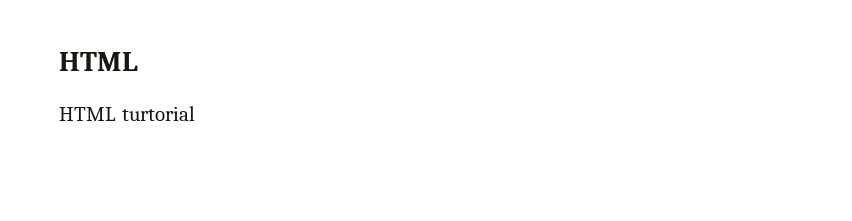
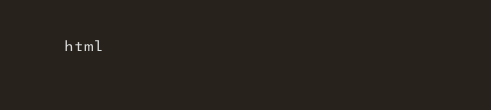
[59,52,138,71] [59,106,195,121] HTML // HTML turtorial -> [64,40,104,51] html

